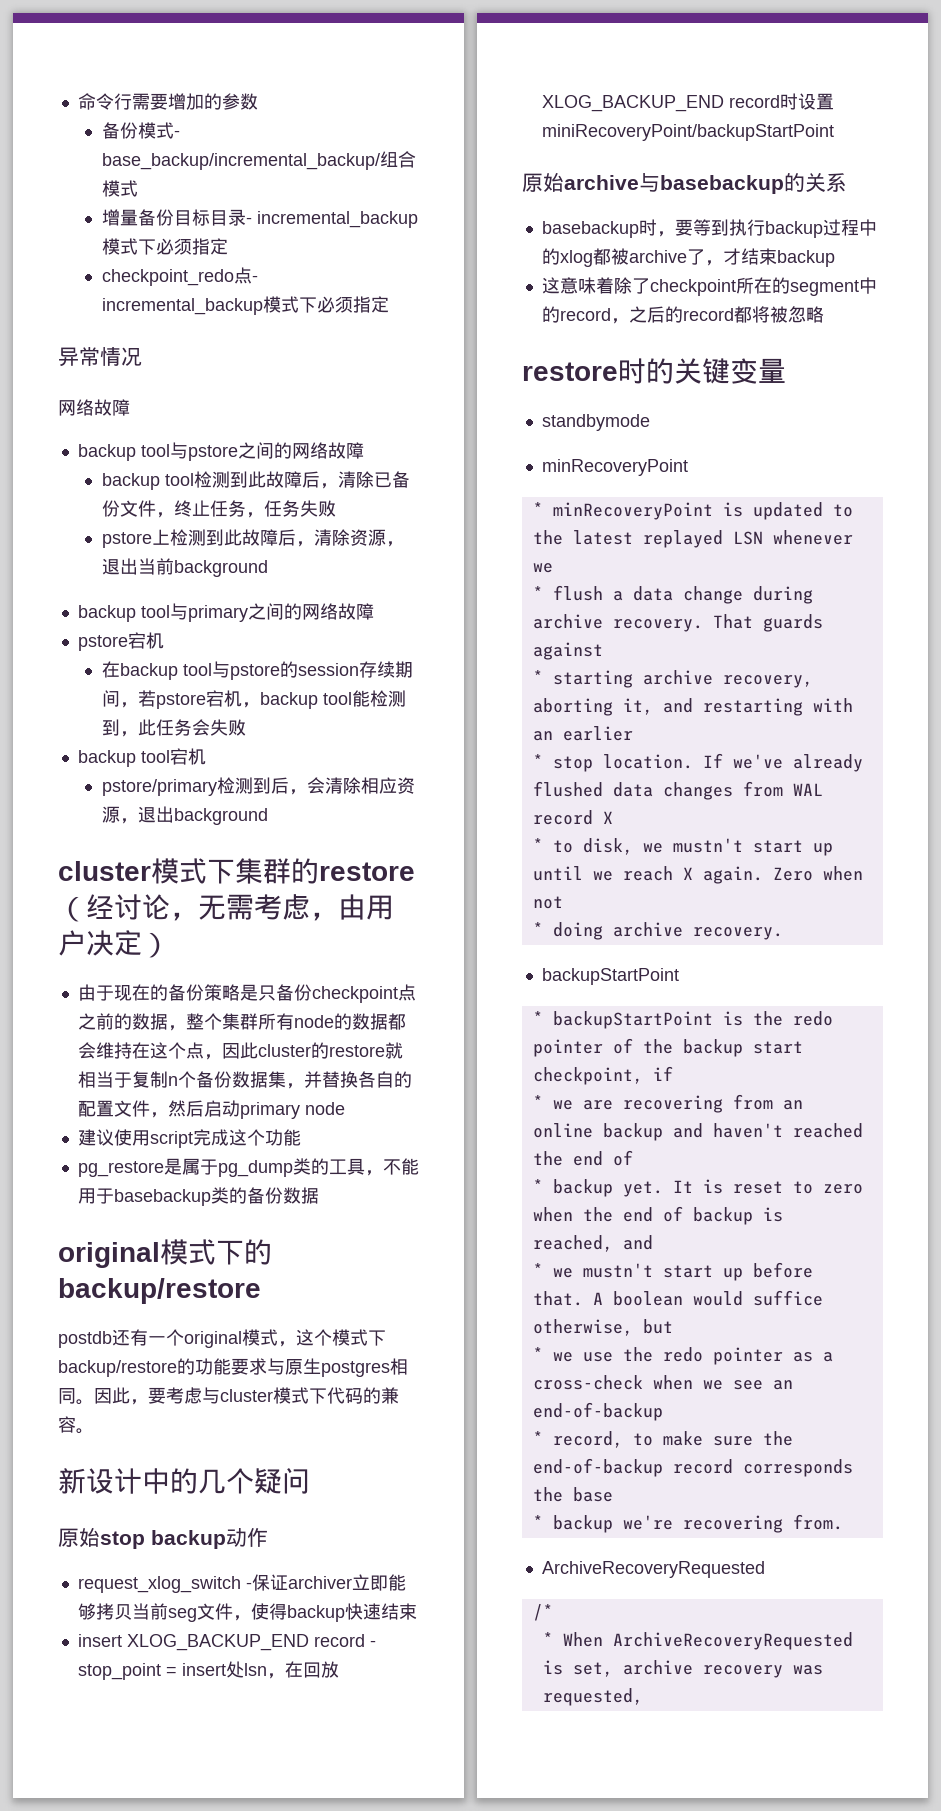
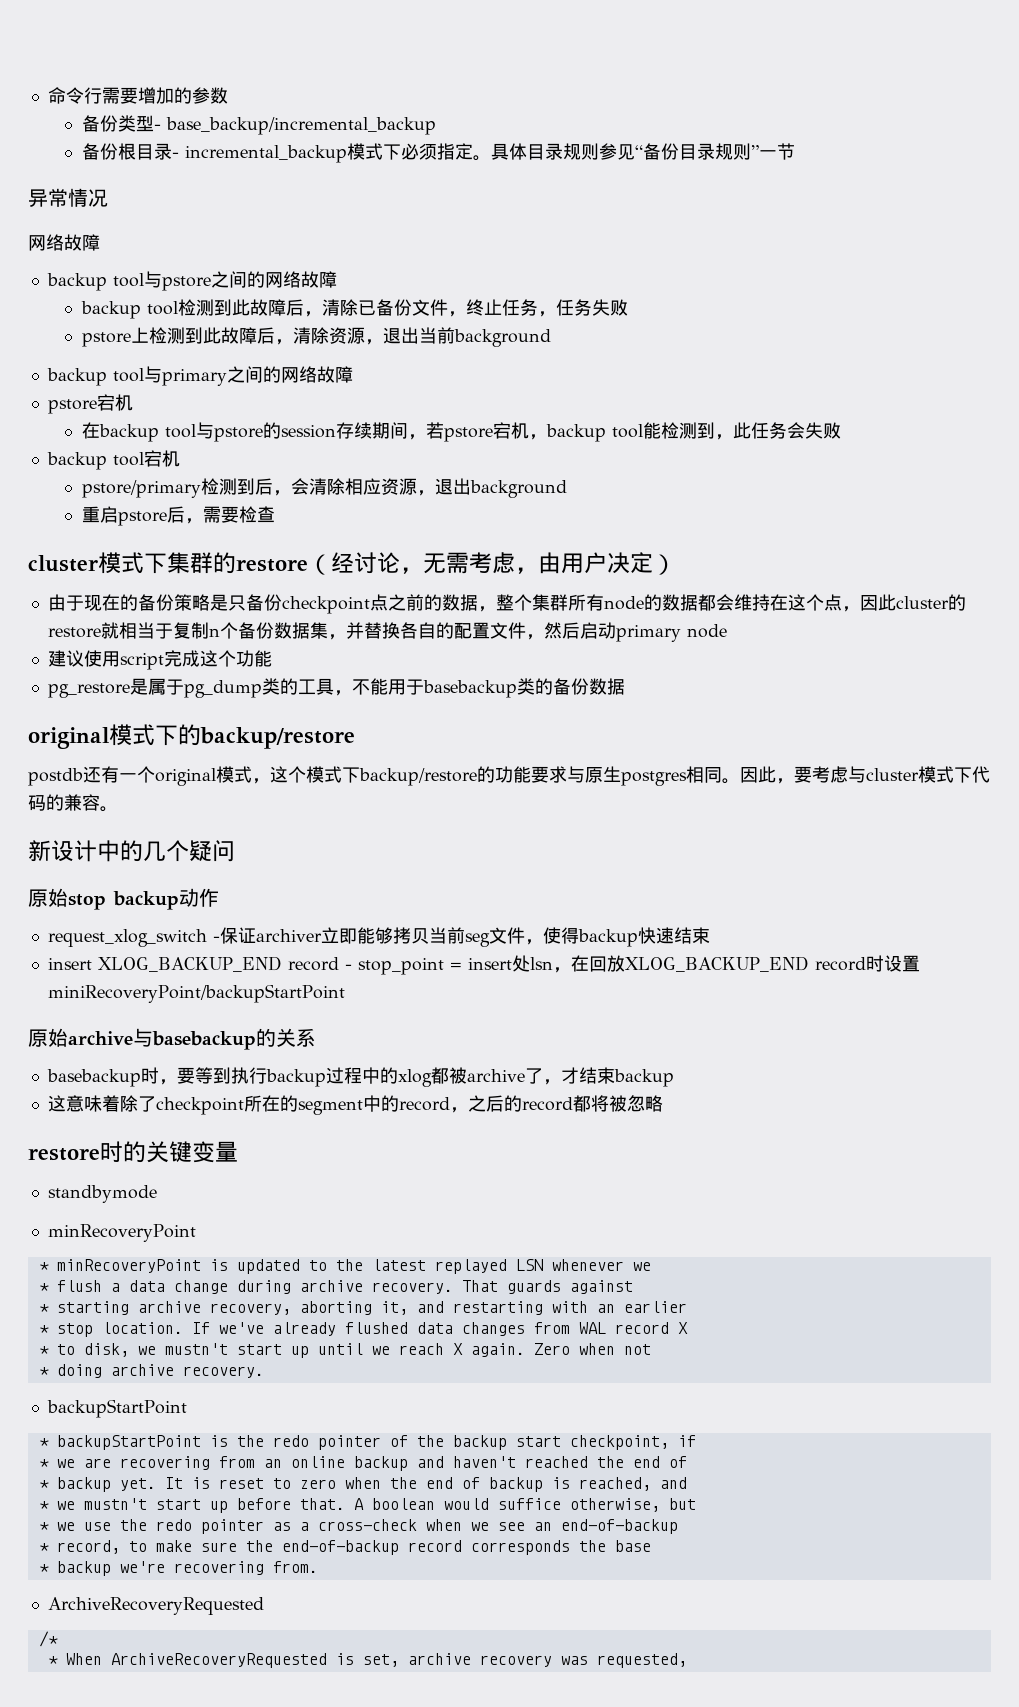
[137,122,180,139] [101,151,416,170] [101,180,138,197] [101,209,210,226] 模式- base_backup/incremental_backup/组合模式 // 增量备份目标 -> [117,115,436,135] [81,143,136,160] 类型- base_backup/incremental_backup // 备份根
[101,267,258,286] [101,296,389,315] // checkpoint_redo点- incremental_backup模式下必须指定 -> [472,143,795,161] 。具体目录规则参见“备份目录规则”一节
(268, 816) none -> [81,506,275,526] // 重启pstore后，需要检查

